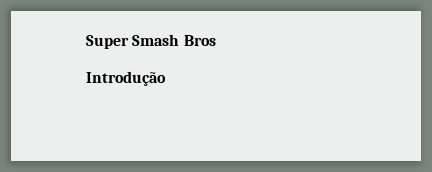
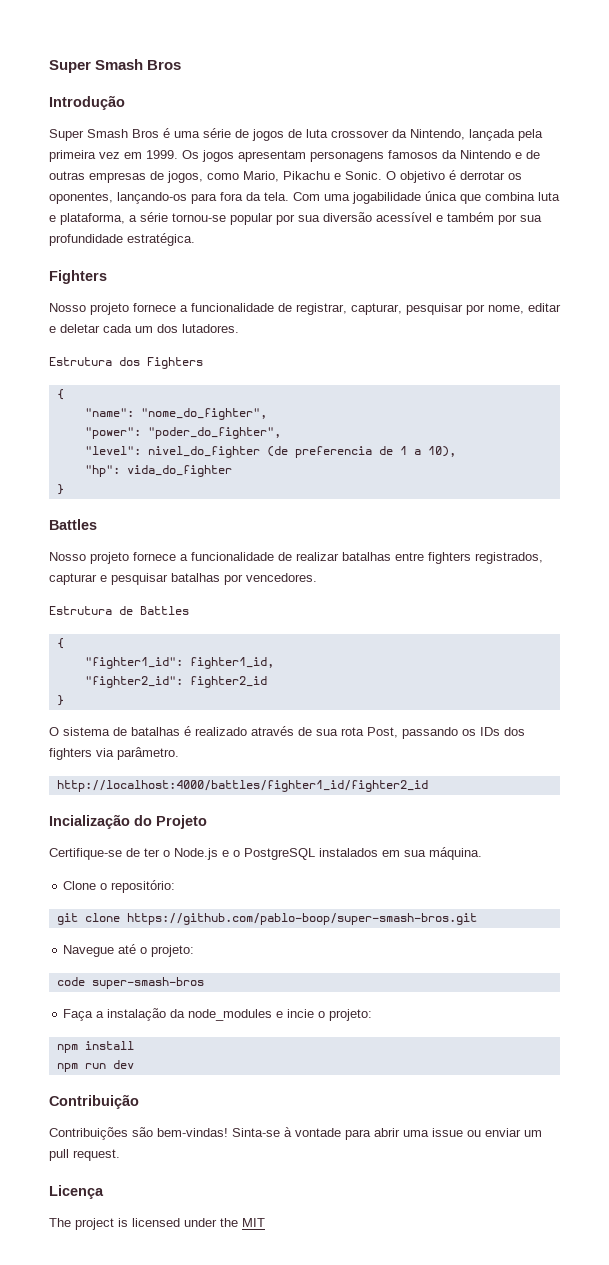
(166, 78) none -> [49,128,543,141] [49,150,540,162] [49,170,522,183] [49,191,560,204] [49,212,542,225] [49,233,195,246] [49,270,107,284] [49,303,561,315] [49,324,239,333] [49,357,203,369] [56,389,64,400] [84,408,267,420] [84,427,281,439] [84,446,456,458] [84,465,232,477] [56,484,64,495] [49,519,97,530] [49,552,543,564] [49,573,317,585] [49,606,189,615] [56,638,64,649] [84,657,274,669] [84,676,267,688] [56,695,64,706] [49,726,525,739] [49,747,179,760] [56,780,428,792] [49,814,207,829] [49,847,482,860] [63,880,176,893] [56,913,477,925] [63,944,195,957] [56,977,204,989] [63,1008,373,1021] [56,1041,134,1053] [56,1060,134,1072] [49,1094,139,1109] [49,1127,542,1140] [49,1149,120,1161] [49,1185,104,1199] [49,1218,265,1230] // Super Smash Bros é uma série de jogos de luta crossover da Nintendo, lançada pela primeira vez em 1999. Os jogos apresentam personagens famosos da Nintendo e de outras empresas de jogos, como Mario, Pikachu e Sonic. O objetivo é derrotar os oponentes, lançando-os para fora da tela. Com uma jogabilidade única que combina luta e plataforma, a série tornou-se popular por sua diversão acessível e também por sua profundidade estratégica. // Fighters // Nosso projeto fornece a funcionalidade de registrar, capturar, pesquisar por nome, editar e deletar cada um dos lutadores. // Estrutura dos Fighters // { // "name": "nome_do_fighter", // "power": "poder_do_fighter", // "level": nivel_do_fighter (de preferencia de 1 a 10), // "hp": vida_do_fighter // } // Battles // Nosso projeto fornece a funcionalidade de realizar batalhas entre fighters registrados, capturar e pesquisar batalhas por vencedores. // Estrutura de Battles // { // "fighter1_id": fighter1_id, // "fighter2_id": fighter2_id // } // O sistema de batalhas é realizado através de sua rota Post, passando os IDs dos fighters via parâmetro. // http://localhost:4000/battles/fighter1_id/fighter2_id // Incialização do Projeto // Certifique-se de ter o Node.js e o PostgreSQL instalados em sua máquina. // Clone o repositório: // git clone https://github.com/pablo-boop/super-smash-bros.git // Navegue até o projeto: // code super-smash-bros // Faça a instalação da node_modules e incie o projeto: // npm install // npm run dev // Contribuição // Contribuições são bem-vindas! Sinta-se à vontade para abrir uma issue ou enviar um pull request. // Licença // The project is licensed under the MIT

